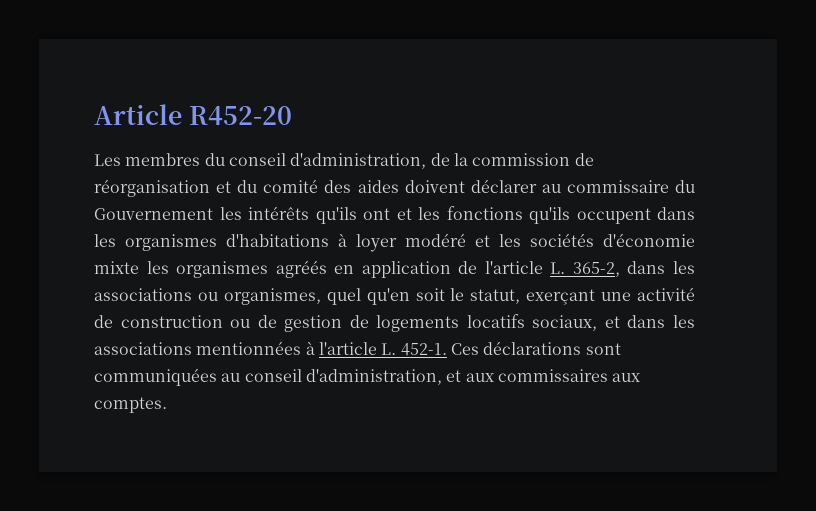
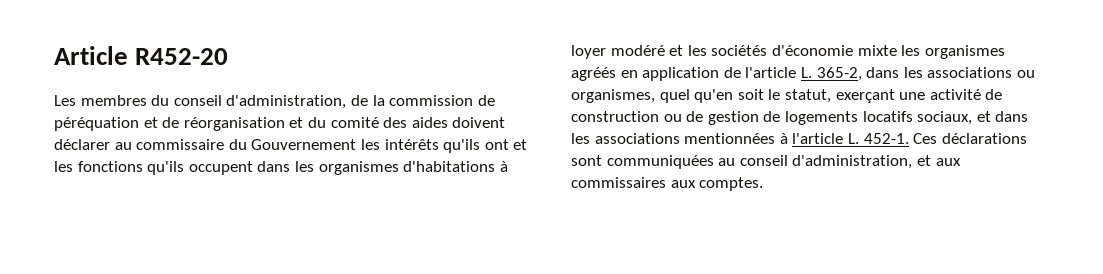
(594, 159) none -> [54,117,180,131] péréquation et de

